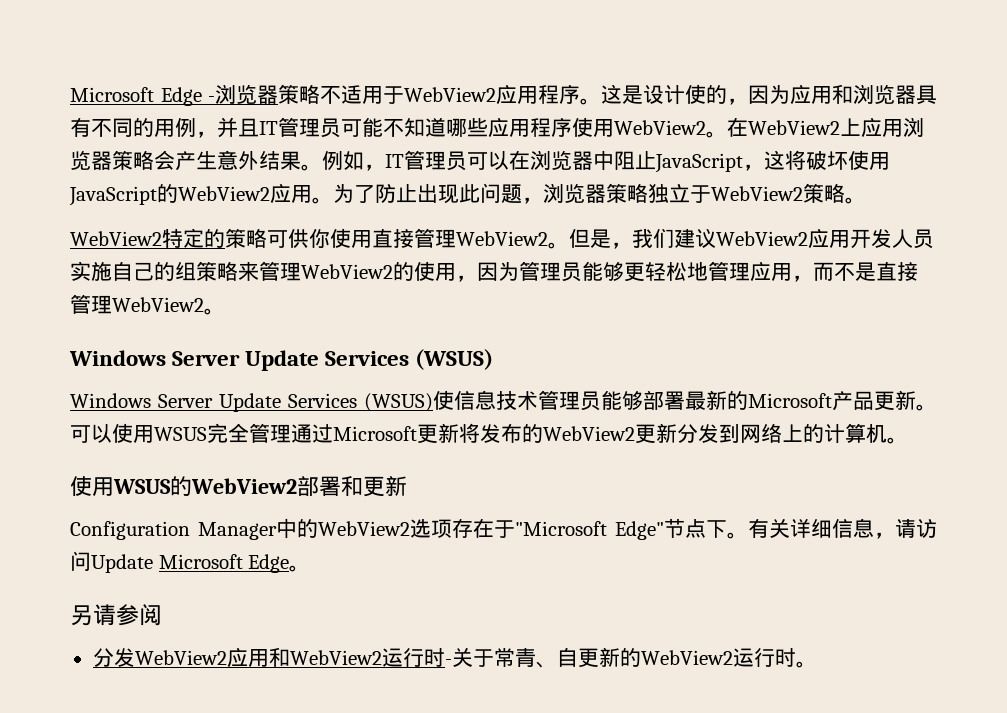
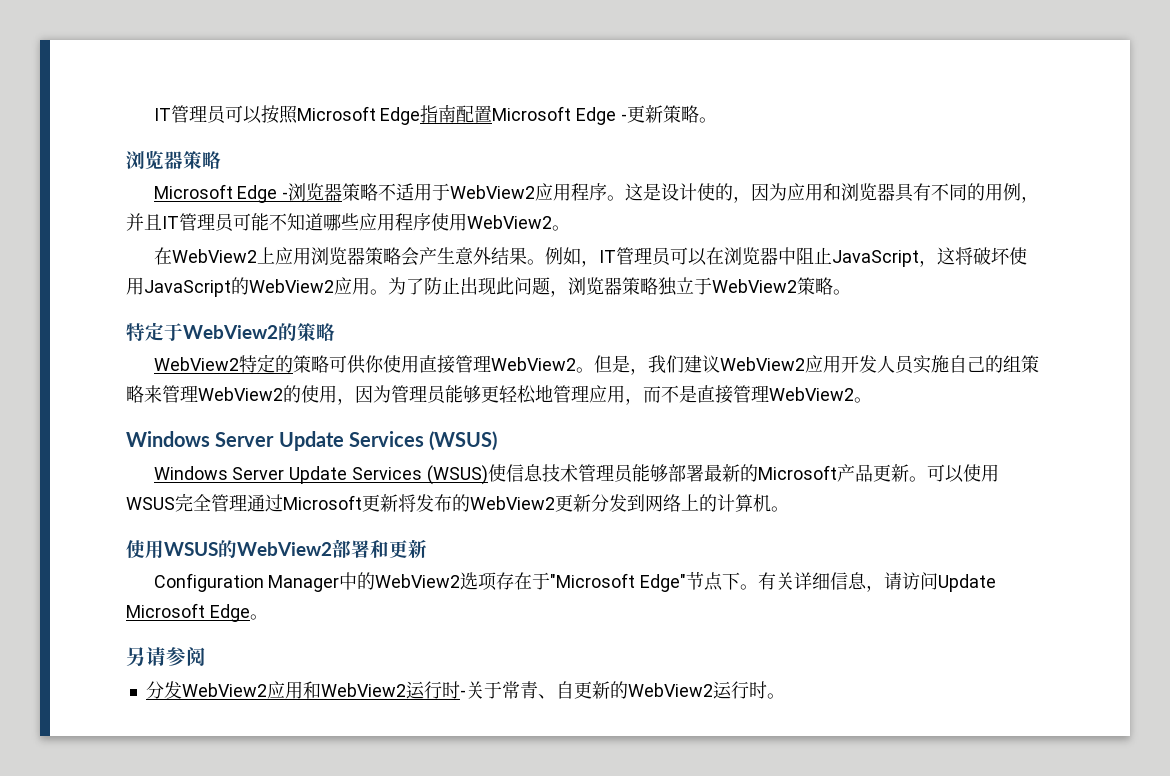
(70, 94) none -> [153,104,718,125] [126,150,221,169] IT管理员可以按照Microsoft Edge指南配置Microsoft Edge -更新策略。 // 浏览器策略 //
(727, 134) none -> (570, 228) //
(866, 200) none -> [126,322,335,341] // 特定于WebView2的策略

